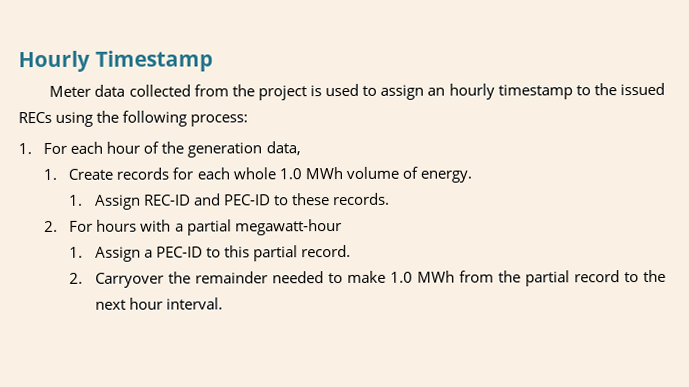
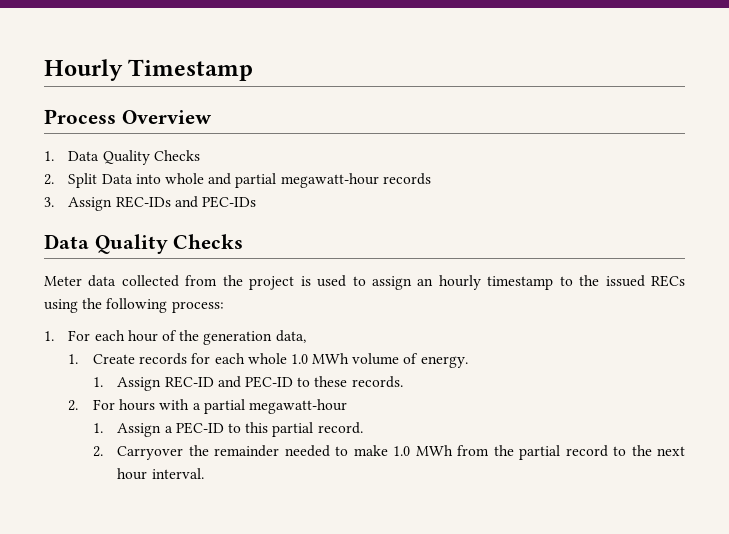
(213, 61) none -> [44,109,212,124] [44,150,200,165] [44,173,431,188] [44,196,257,211] [44,234,244,254] // Process Overview // 1. Data Quality Checks // 2. Split Data into whole and partial megawatt-hour records // 3. Assign REC-IDs and PEC-IDs // Data Quality Checks

